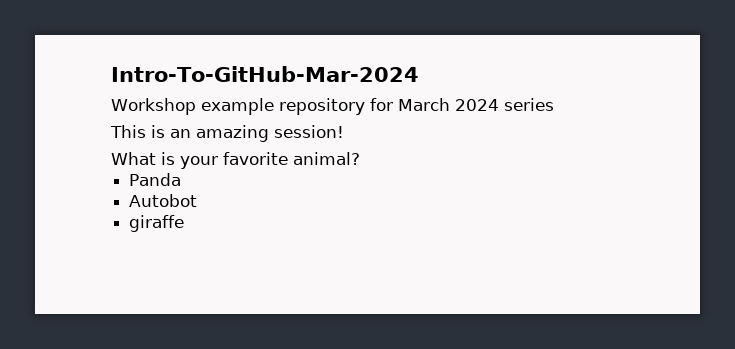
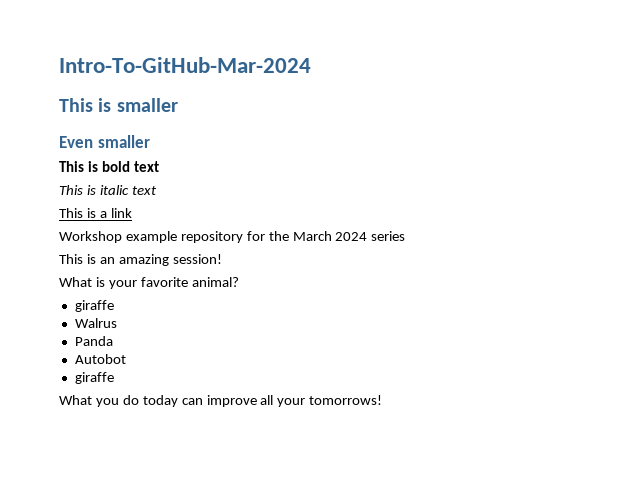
(419, 74) none -> [59,98,178,112] [59,135,150,148] [59,161,159,172] [59,185,157,195] [59,208,132,218] // This is smaller // Even smaller // This is bold text // This is italic text // This is a link
(393, 104) none -> [268,231,289,241] the
(360, 158) none -> [74,300,114,312] [74,318,117,328] // giraffe // Walrus
(185, 223) none -> [59,395,383,407] // What you do today can improve all your tomorrows!

